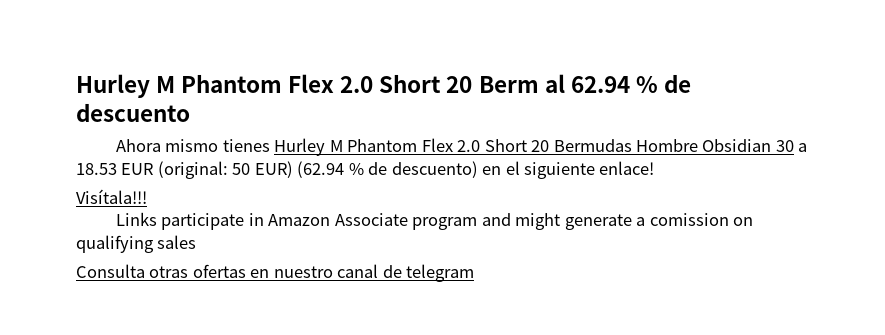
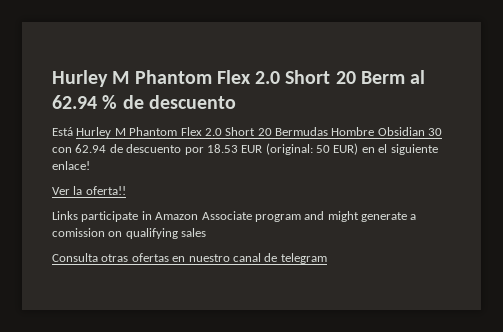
[115,139,270,152] Ahora mismo tienes -> [52,127,73,136] Está
[798,143,808,152] a -> [52,144,204,155] con 62.94 de descuento por
[297,161,478,178] (62.94 % de descuento) -> (359, 149) none
[76,189,147,204] Visítala!!! -> [52,186,126,195] Ver la oferta!!

